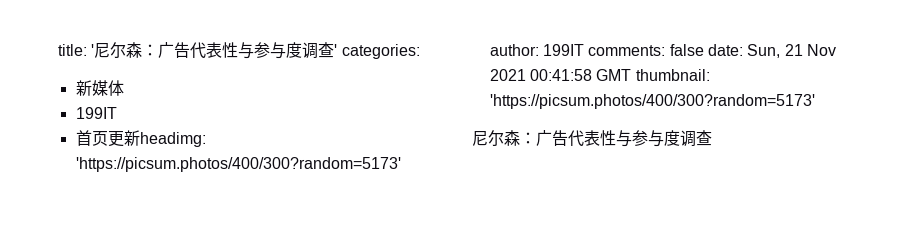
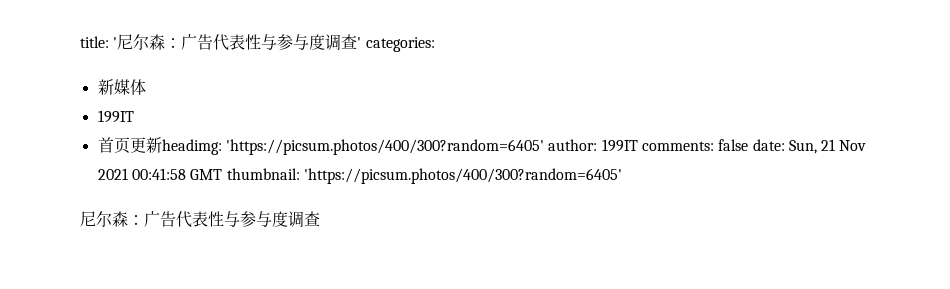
[75,157,401,172] 'https://picsum.photos/400/300?random=5173' -> [225,139,544,155] 'https://picsum.photos/400/300?random=6405'
[489,94,815,109] 'https://picsum.photos/400/300?random=5173' -> [303,168,622,184] 'https://picsum.photos/400/300?random=6405'

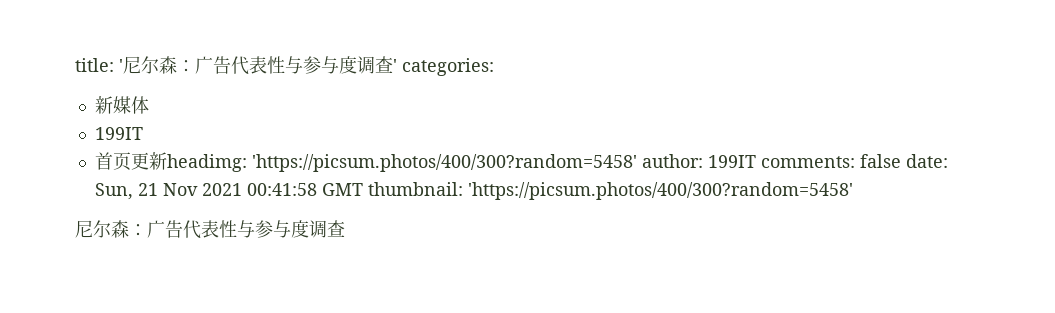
[225,139,544,155] 'https://picsum.photos/400/300?random=6405' -> [251,154,637,172] 'https://picsum.photos/400/300?random=5458'
[303,168,622,184] 'https://picsum.photos/400/300?random=6405' -> [467,182,853,200] 'https://picsum.photos/400/300?random=5458'

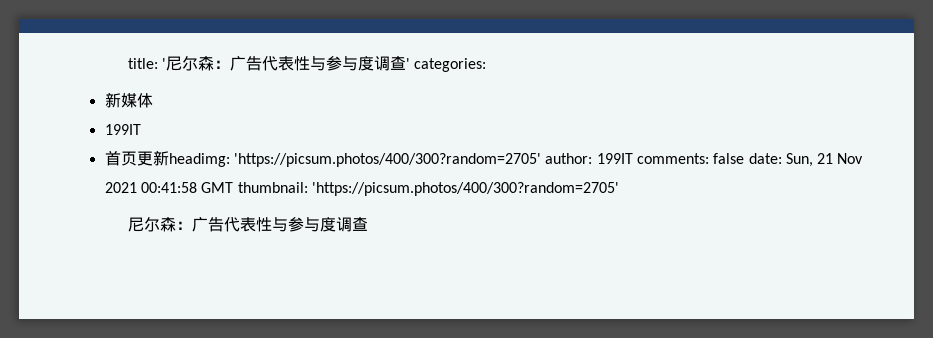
[251,154,637,172] 'https://picsum.photos/400/300?random=5458' -> [233,153,541,167] 'https://picsum.photos/400/300?random=2705'
[467,182,853,200] 'https://picsum.photos/400/300?random=5458' -> [311,182,619,196] 'https://picsum.photos/400/300?random=2705'

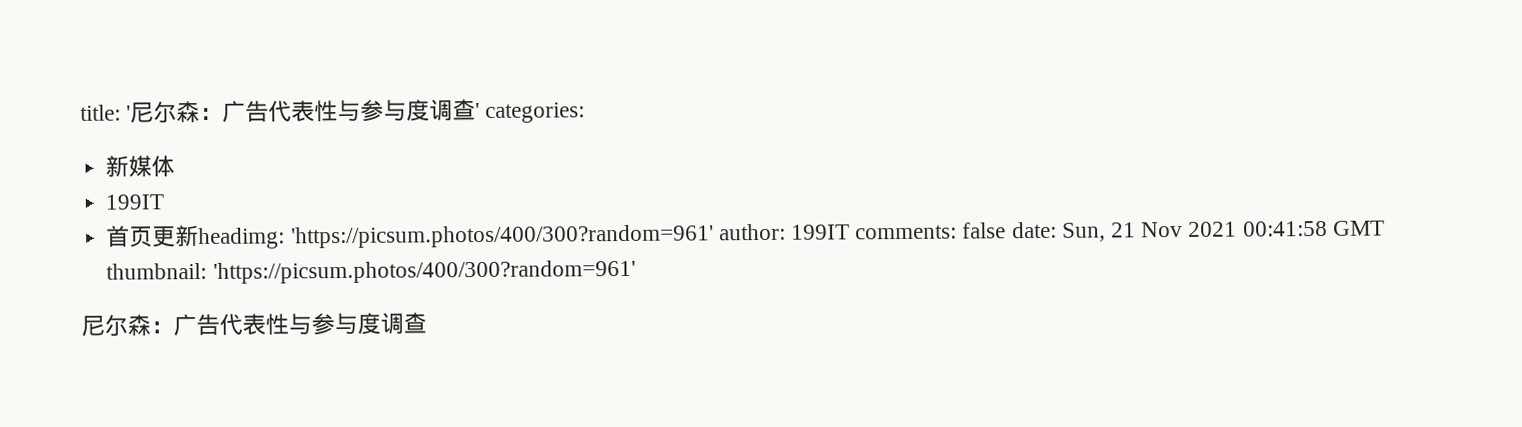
[233,153,541,167] 'https://picsum.photos/400/300?random=2705' -> [290,224,714,249] 'https://picsum.photos/400/300?random=961'
[311,182,619,196] 'https://picsum.photos/400/300?random=2705' -> [212,259,636,284] 'https://picsum.photos/400/300?random=961'

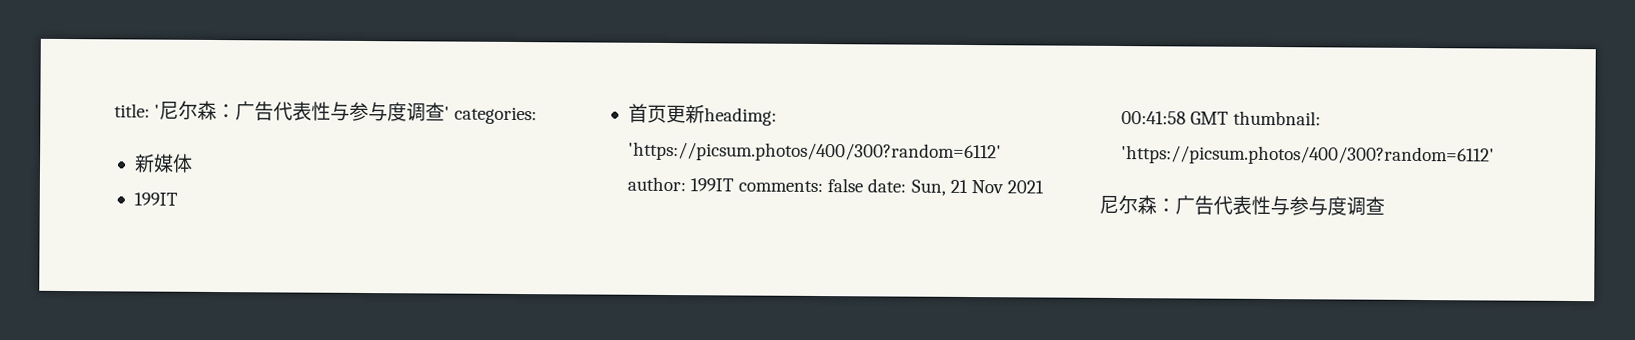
[290,224,714,249] 'https://picsum.photos/400/300?random=961' -> [627,141,1002,163] 'https://picsum.photos/400/300?random=6112'
[212,259,636,284] 'https://picsum.photos/400/300?random=961' -> [1120,145,1495,166] 'https://picsum.photos/400/300?random=6112'

